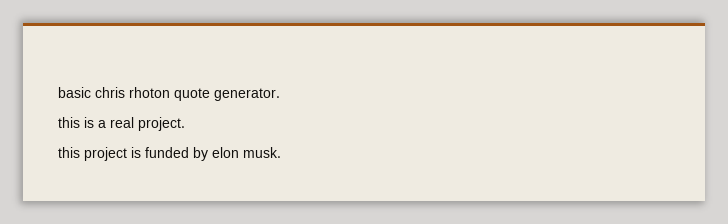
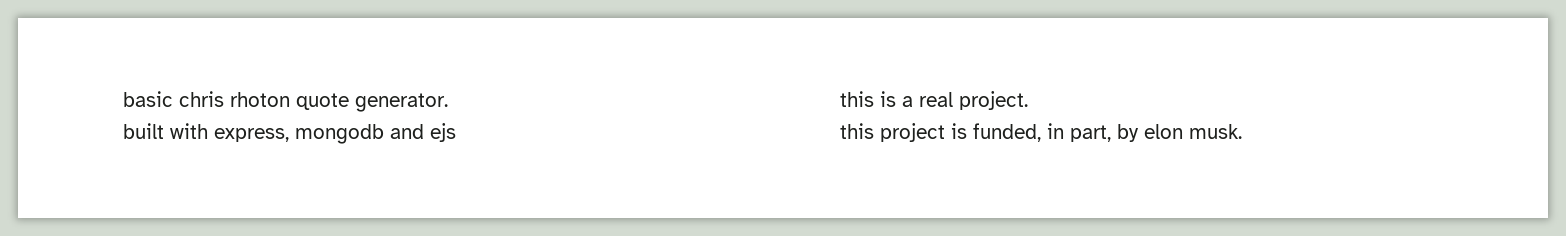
(280, 94) none -> [123,123,456,144] // built with express, mongodb and ejs
[145,147,189,158] funded -> [973,123,1111,142] funded, in part,

